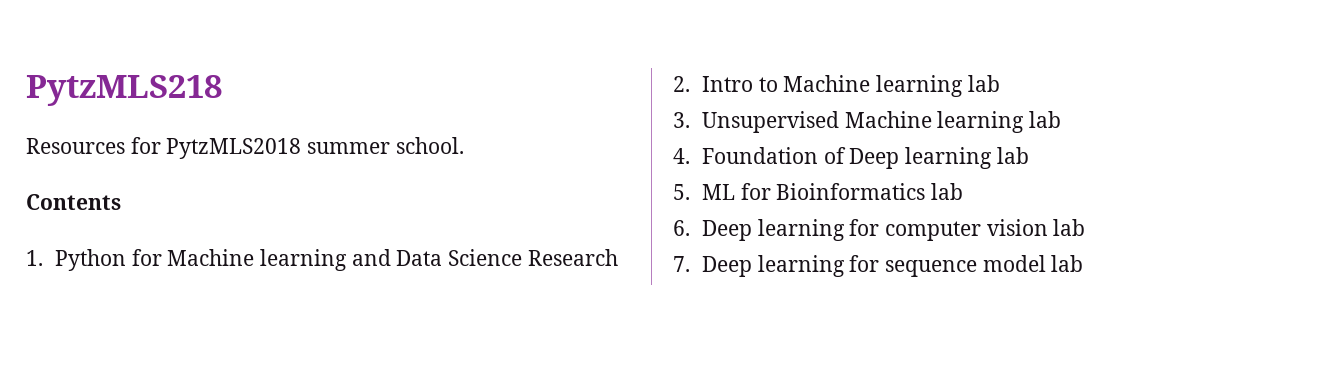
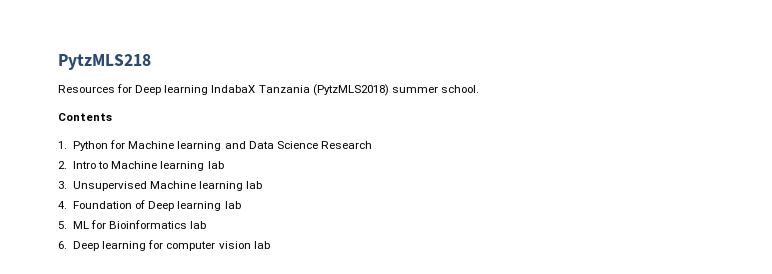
[166,138,302,159] PytzMLS2018 -> [135,84,389,96] Deep learning IndabaX Tanzania (PytzMLS2018)
[673,255,1084,277] // 7. Deep learning for sequence model lab -> (270, 245) none

